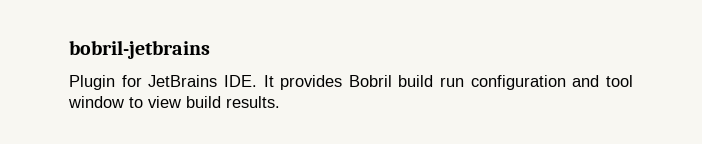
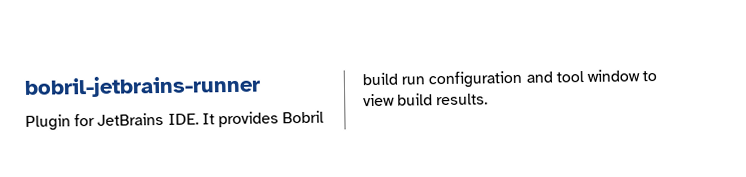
[69,40,210,59] bobril-jetbrains -> [24,74,261,98] bobril-jetbrains-runner

